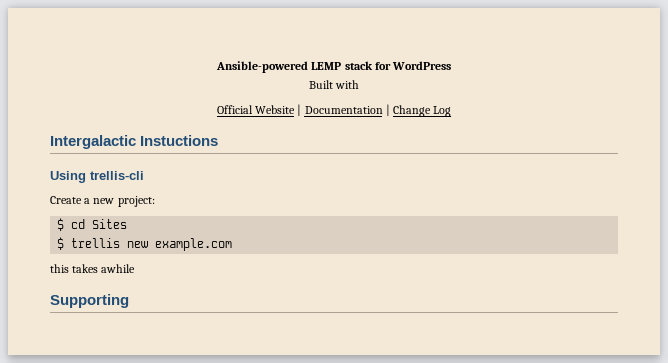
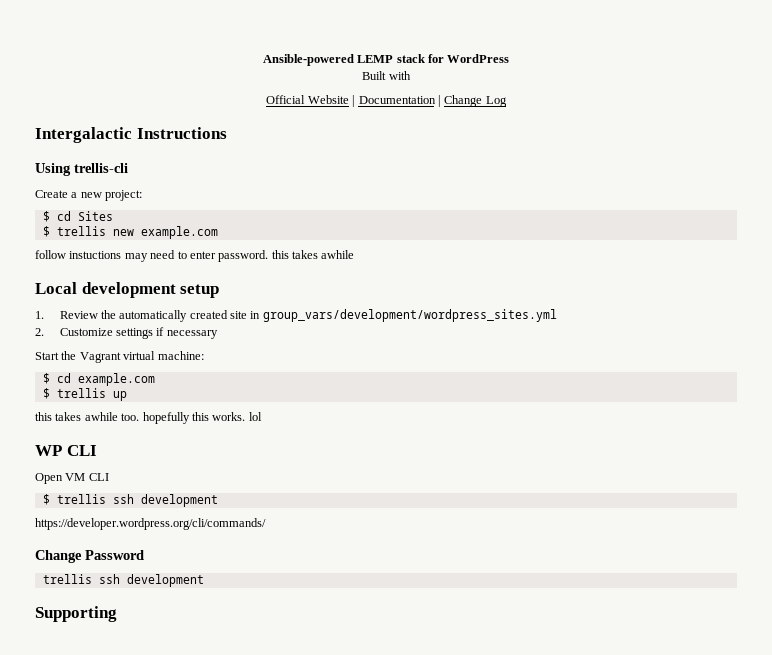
[140,135,219,146] Instuctions -> [136,127,227,139] Instructions
[50,264,136,273] this takes awhile -> [35,250,355,262] [35,282,220,298] [35,309,557,322] [35,327,218,339] [35,351,204,363] [42,373,155,386] [42,388,127,401] [35,412,262,424] [35,445,97,456] [35,473,109,484] [42,494,218,507] [35,518,266,530] [35,550,144,563] [42,574,204,587] follow instuctions may need to enter password. this takes awhile // Local development setup // 1. Review the automatically created site in group_vars/development/wordpress_sites.yml // 2. Customize settings if necessary // Start the Vagrant virtual machine: // $ cd example.com // $ trellis up // this takes awhile too. hopefully this works. lol // WP CLI // Open VM CLI // $ trellis ssh development // https://developer.wordpress.org/cli/commands/ // Change Password // trellis ssh development

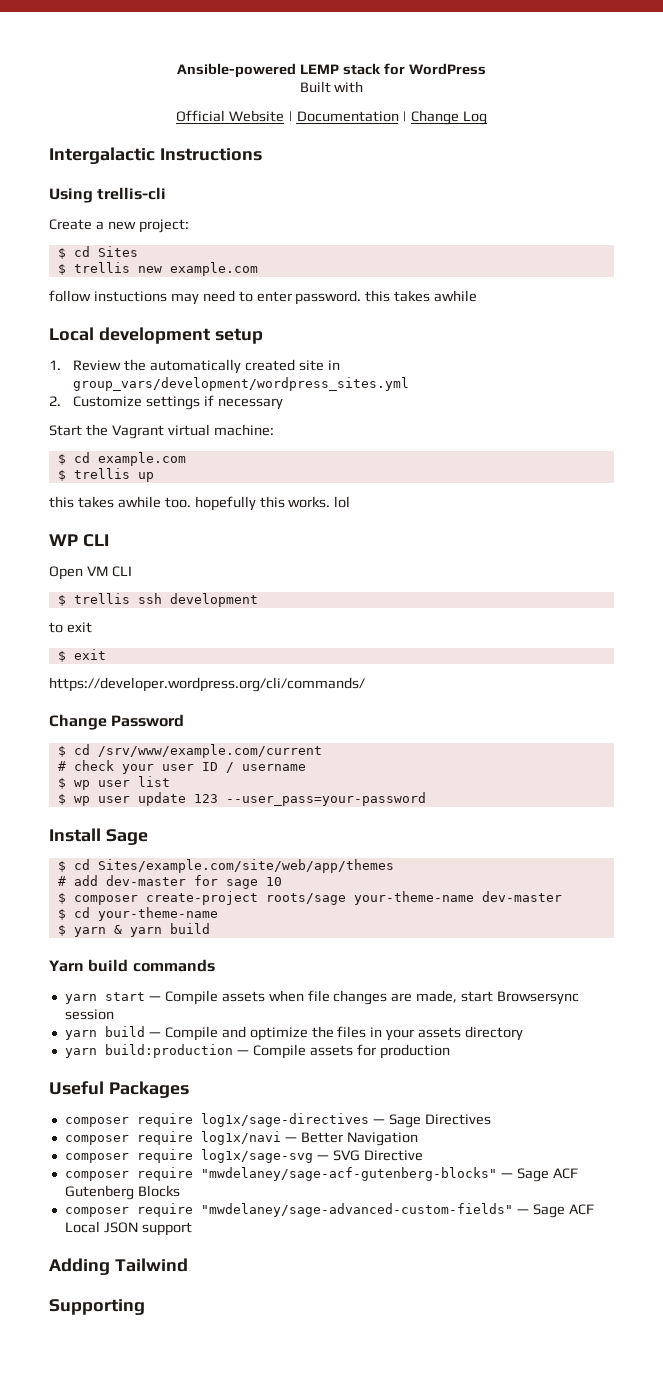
(218, 500) none -> [49,622,92,633] [57,649,106,662] // to exit // $ exit
[42,574,204,587] trellis ssh development -> [57,744,322,758] [57,760,306,774] [57,776,170,790] [57,792,426,806] [49,828,148,845] [57,859,394,873] [57,875,282,889] [57,891,562,905] [57,907,218,921] [57,923,210,937] [49,959,215,972] [64,990,580,1005] [64,1009,114,1020] [64,1026,524,1041] [64,1044,450,1059] [49,1081,189,1098] [64,1113,491,1128] [64,1131,418,1146] [64,1149,423,1163] [64,1167,578,1182] [64,1185,180,1200] [64,1203,594,1218] [64,1221,192,1236] [49,1258,188,1275] $ cd /srv/www/example.com/current // # check your user ID / username // $ wp user list // $ wp user update 123 --user_pass=your-password // Install Sage // $ cd Sites/example.com/site/web/app/themes // # add dev-master for sage 10 // $ composer create-project roots/sage your-theme-name dev-master // $ cd your-theme-name // $ yarn & yarn build // Yarn build commands // yarn start — Compile assets when file changes are made, start Browsersync session // yarn build — Compile and optimize the files in your assets directory // yarn build:production — Compile assets for production // Useful Packages // composer require log1x/sage-directives — Sage Directives // composer require log1x/navi — Better Navigation // composer require log1x/sage-svg — SVG Directive // composer require "mwdelaney/sage-acf-gutenberg-blocks" — Sage ACF Gutenberg Blocks // composer require "mwdelaney/sage-advanced-custom-fields" — Sage ACF Local JSON support // Adding Tailwind

